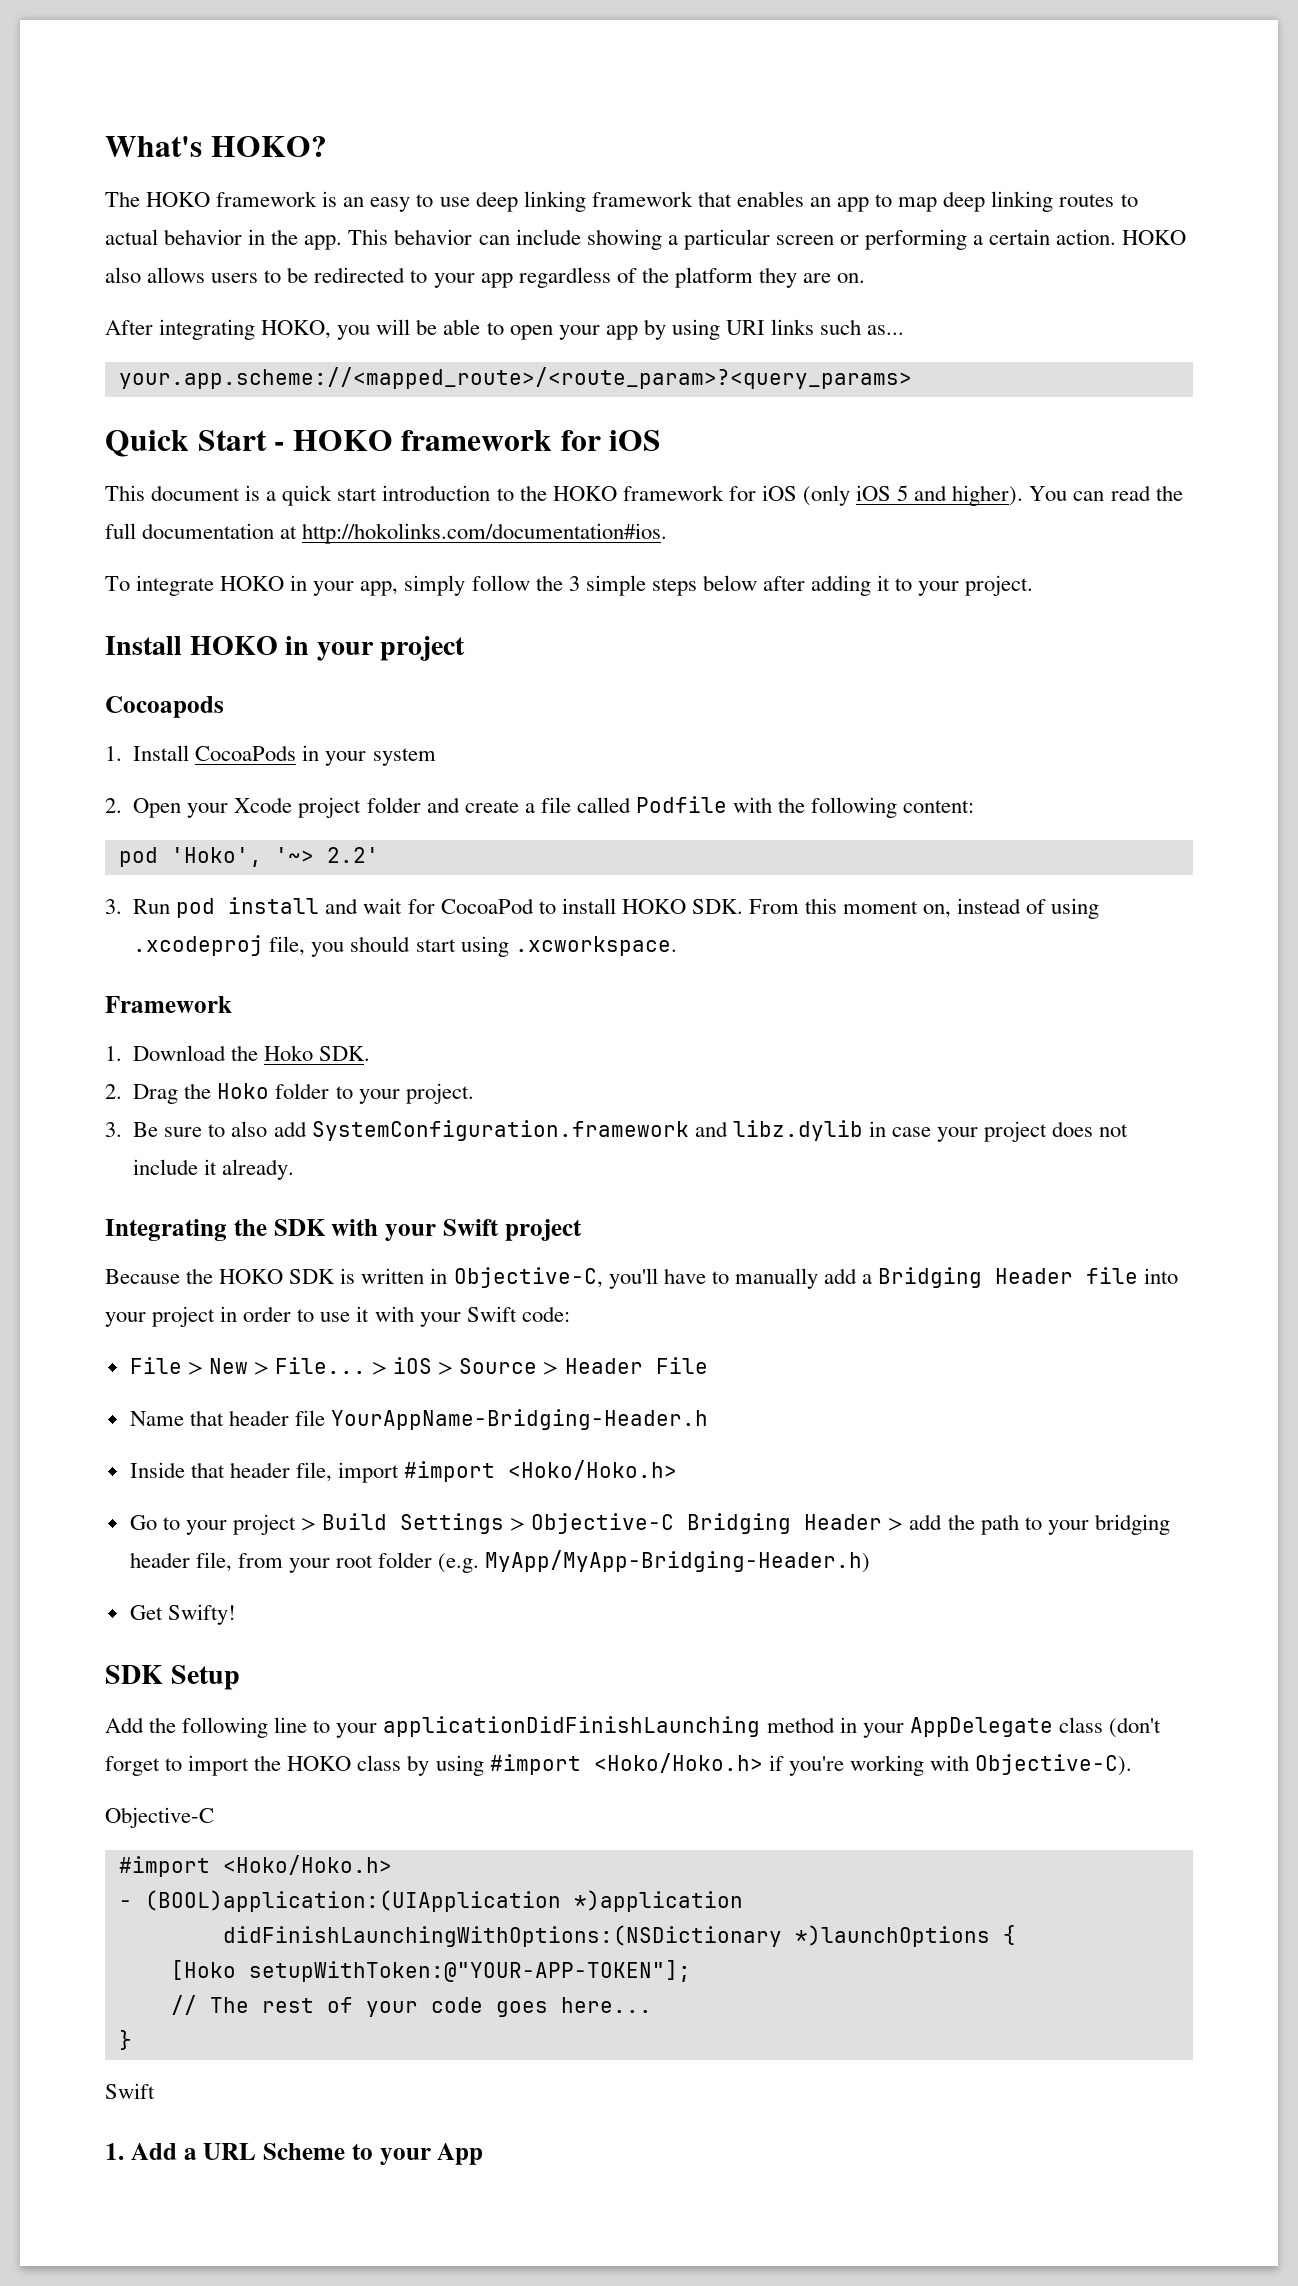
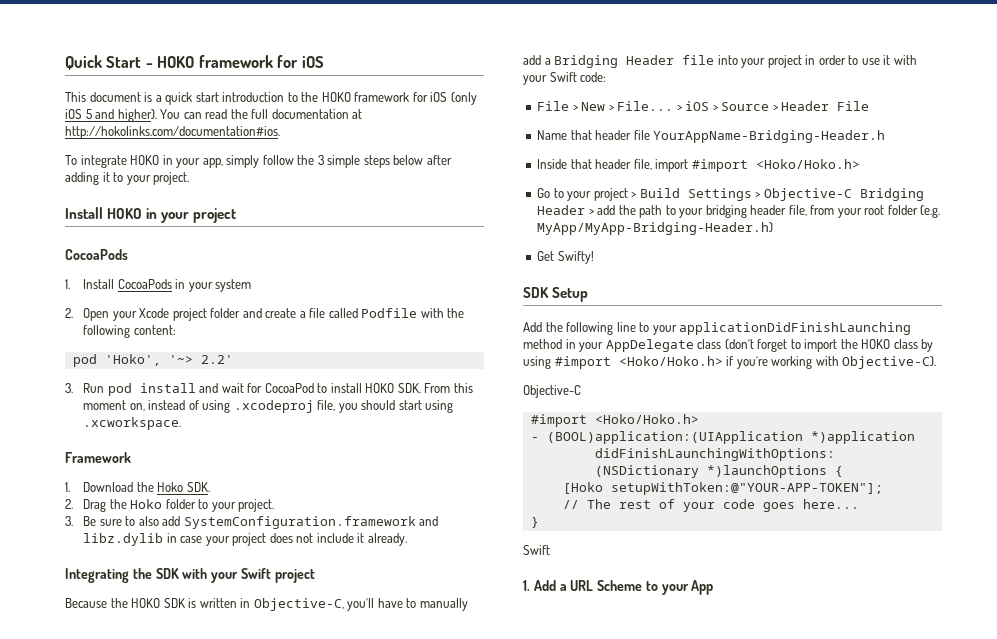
[105,136,327,157] [105,191,1138,212] [105,229,1187,250] [105,267,866,288] [105,319,905,340] [118,367,912,389] What's HOKO? // The HOKO framework is an easy to use deep linking framework that enables an app to map deep linking routes to actual behavior in the app. This behavior can include showing a particular screen or performing a certain action. HOKO also allows users to be redirected to your app regardless of the platform they are on. // After integrating HOKO, you will be able to open your app by using URI links such as... // your.app.scheme://<mapped_route>/<route_param>?<query_params> // -> (65, 62) none
[105,696,224,718] Cocoapods -> [65,249,128,260] CocoaPods

